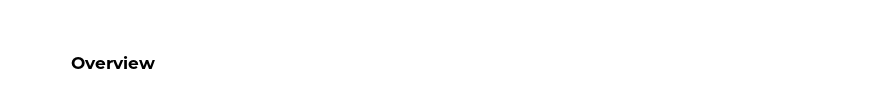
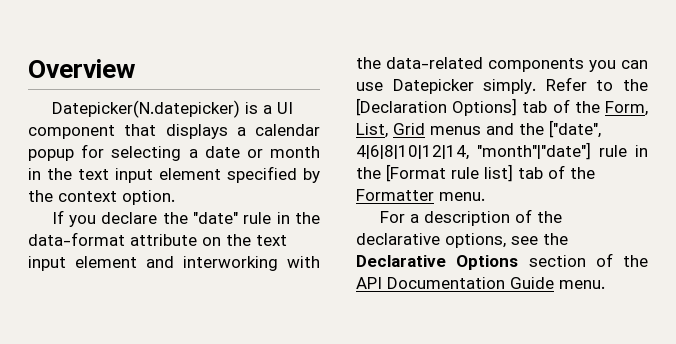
(155, 62) none -> [51,100,293,118] [28,124,320,139] [28,144,320,161] [28,166,320,183] [28,190,175,205] [51,210,321,227] [28,232,287,246] [28,256,320,271] [356,57,648,72] [356,77,648,94] [356,98,648,116] [356,120,601,138] [356,142,648,160] [356,164,595,182] [356,189,485,201] [379,209,562,226] [356,233,568,248] [356,253,648,270] [356,277,605,289] // Datepicker(N.datepicker) is a UI component that displays a calendar popup for selecting a date or month in the text input element specified by the context option. // If you declare the "date" rule in the data-format attribute on the text input element and interworking with the data-related components you can use Datepicker simply. Refer to the [Declaration Options] tab of the Form, List, Grid menus and the ["date", 4|6|8|10|12|14, "month"|"date"] rule in the [Format rule list] tab of the Formatter menu. // For a description of the declarative options, see the Declarative Options section of the API Documentation Guide menu.

